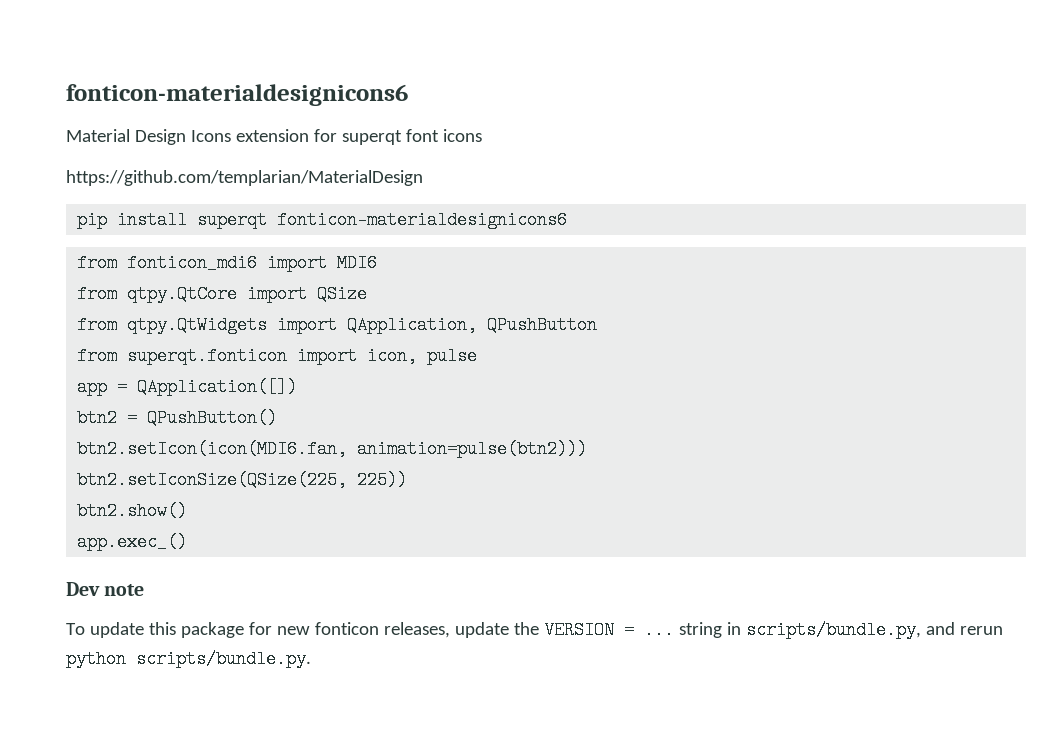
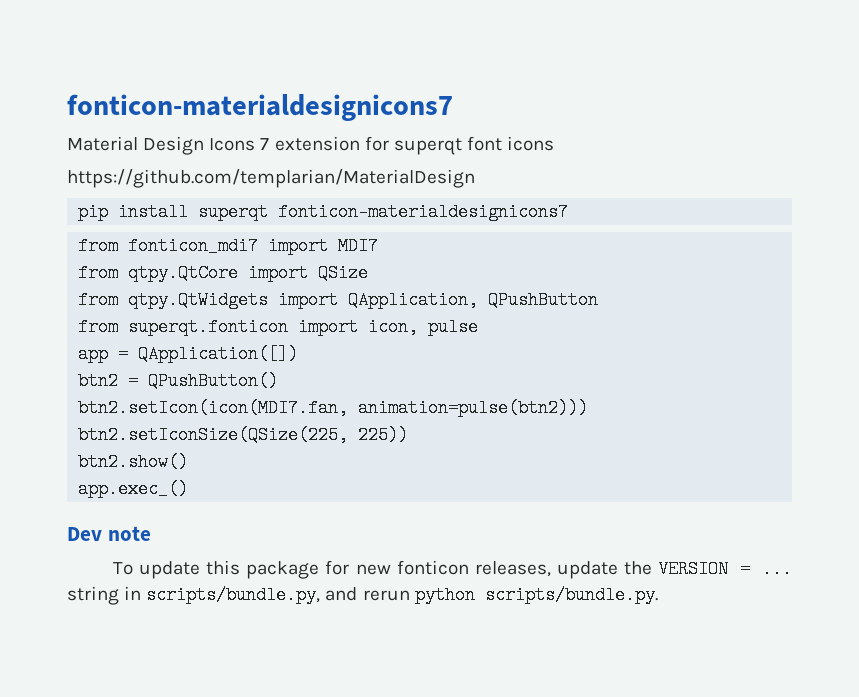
[66,84,408,106] fonticon-materialdesignicons6 -> [67,94,453,121] fonticon-materialdesignicons7
(231, 136) none -> [260,138,270,150] 7
[277,211,568,229] [77,254,378,272] fonticon-materialdesignicons6 // from fonticon_mdi6 import MDI6 -> [278,203,569,221] [78,237,379,255] fonticon-materialdesignicons7 // from fonticon_mdi7 import MDI7
[77,440,348,458] btn2.setIcon(icon(MDI6.fan, -> [78,399,349,417] btn2.setIcon(icon(MDI7.fan,

